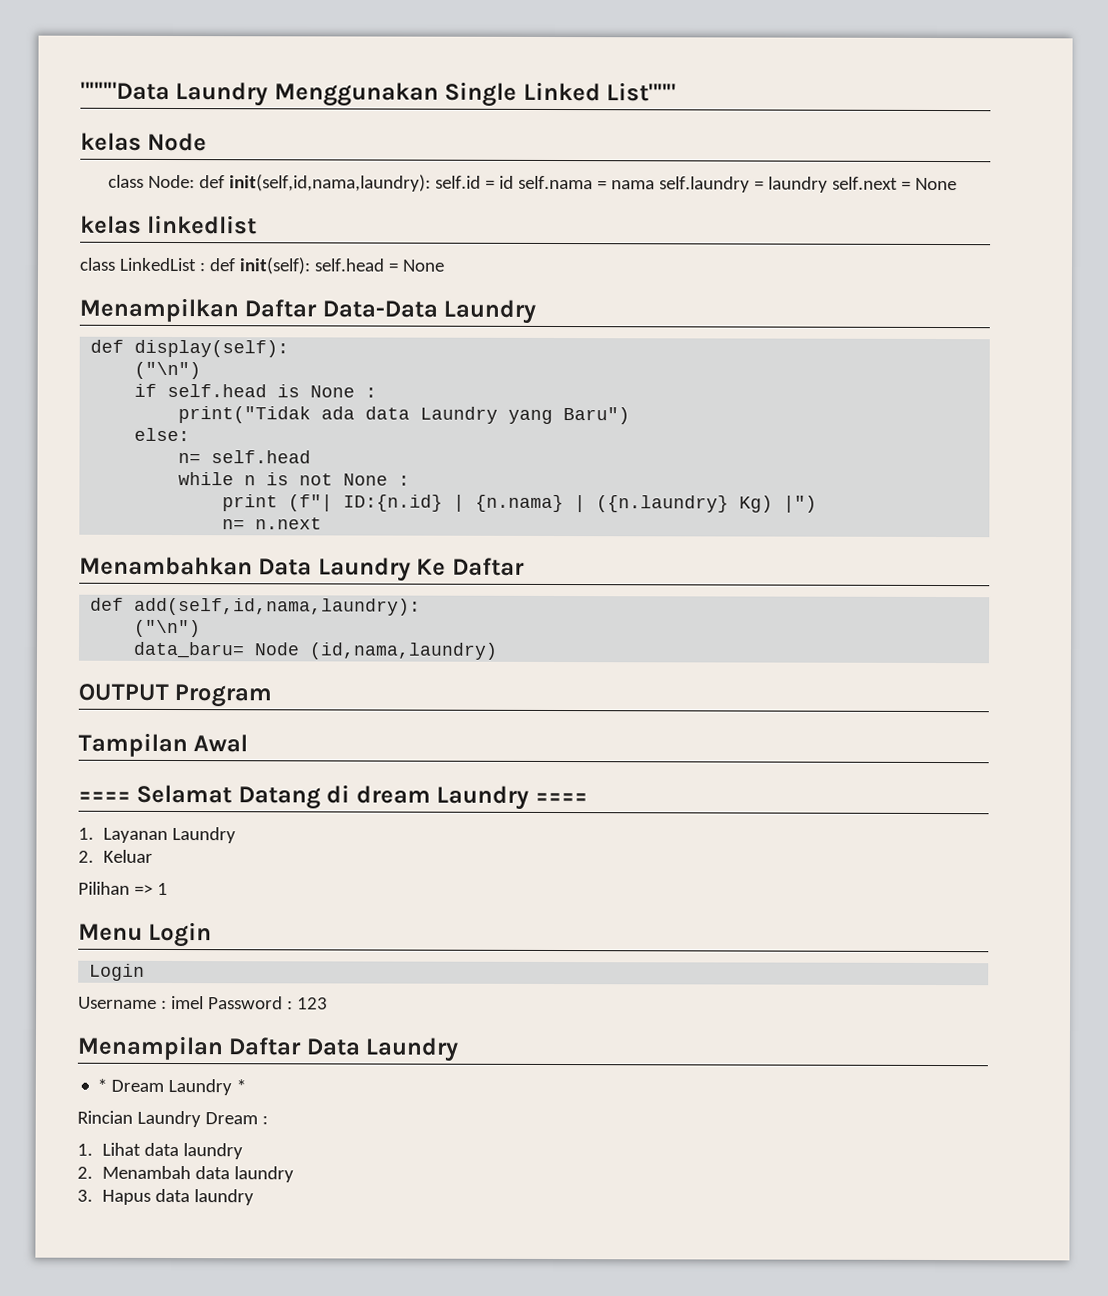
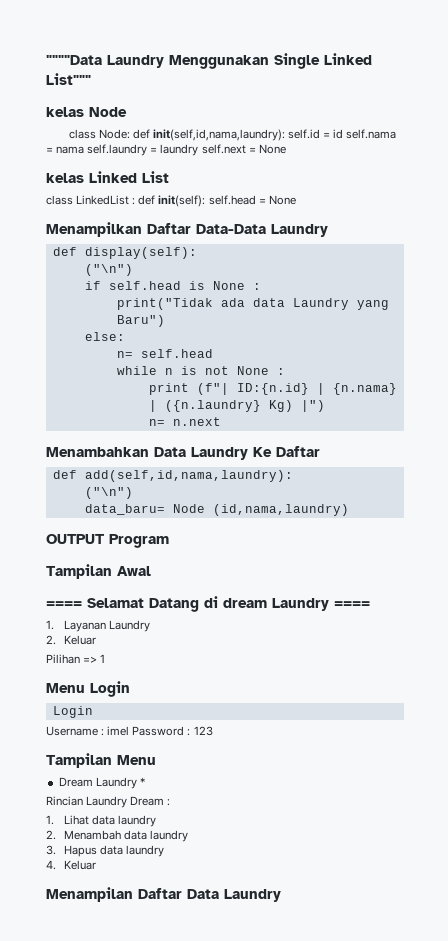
[147,214,258,235] linkedlist -> [89,171,169,183] Linked List
[77,1035,459,1062] [97,1078,108,1092] Menampilan Daftar Data Laundry // * -> [46,753,156,768] Tampilan Menu //
(254, 1197) none -> [46,860,96,870] [46,887,281,902] // 4. Keluar // Menampilan Daftar Data Laundry

